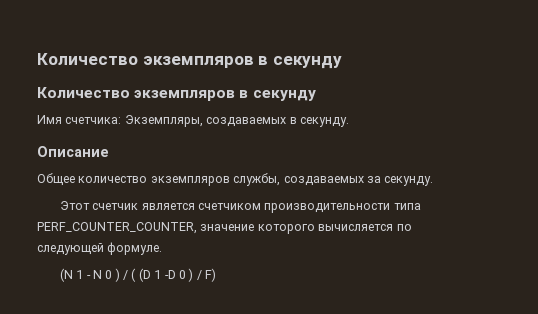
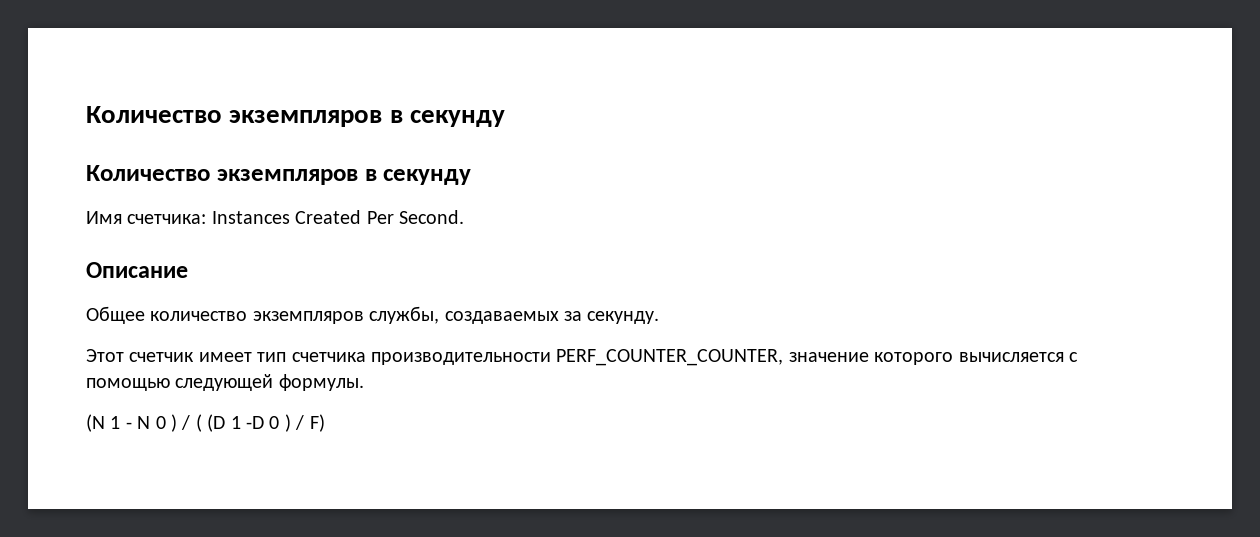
[124,115,349,127] Экземпляры, создаваемых в секунду. -> [211,210,464,224] Instances Created Per Second.
[141,203,421,213] [37,222,412,234] [37,242,163,255] является счетчиком производительности типа PERF_COUNTER_COUNTER, значение которого вычисляется по следующей формуле. -> [198,349,1078,366] [86,374,364,391] имеет тип счетчика производительности PERF_COUNTER_COUNTER, значение которого вычисляется с помощью следующей формулы.

